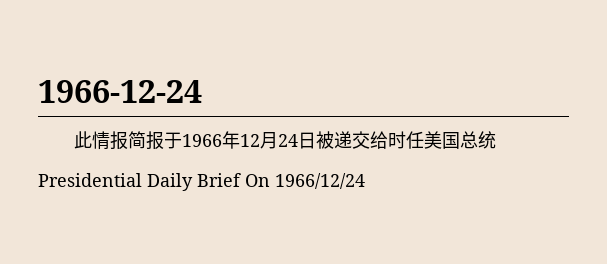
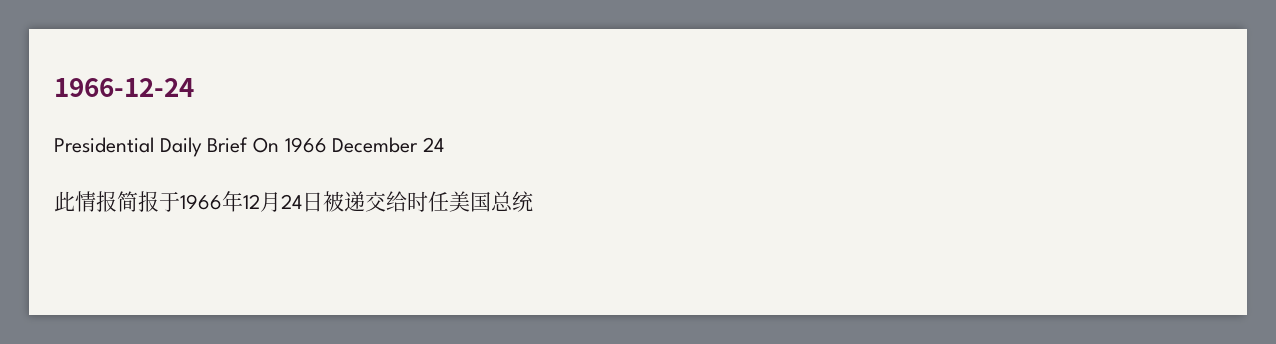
(202, 91) none -> [54,137,445,157] // Presidential Daily Brief On 1966 December 24
[38,173,365,191] // Presidential Daily Brief On 1966/12/24 -> (533, 201) none

